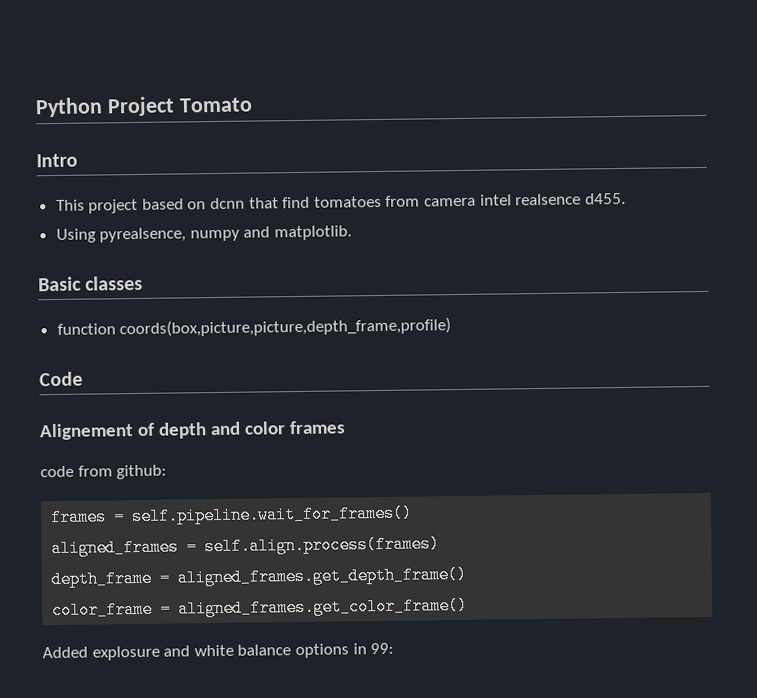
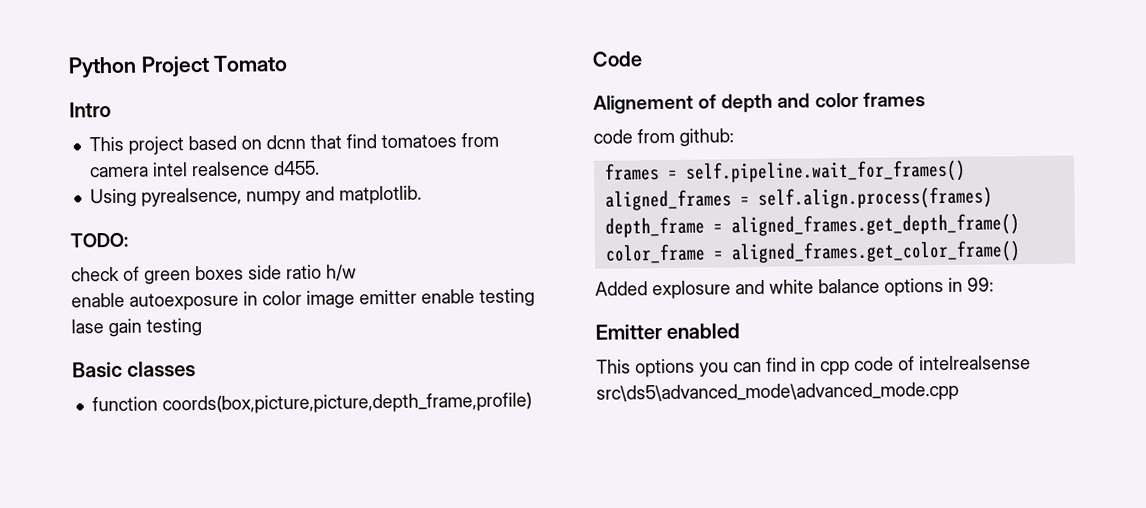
(353, 233) none -> [70,232,128,248] [71,264,357,285] [71,288,535,311] [71,318,202,338] // TODO: // check of green boxes side ratio h/w // enable autoexposure in color image emitter enable testing lase gain testing
(395, 648) none -> [595,323,741,340] [596,355,1031,378] [596,381,959,404] // Emitter enabled // This options you can find in cpp code of intelrealsense src\ds5\advanced_mode\advanced_mode.cpp

